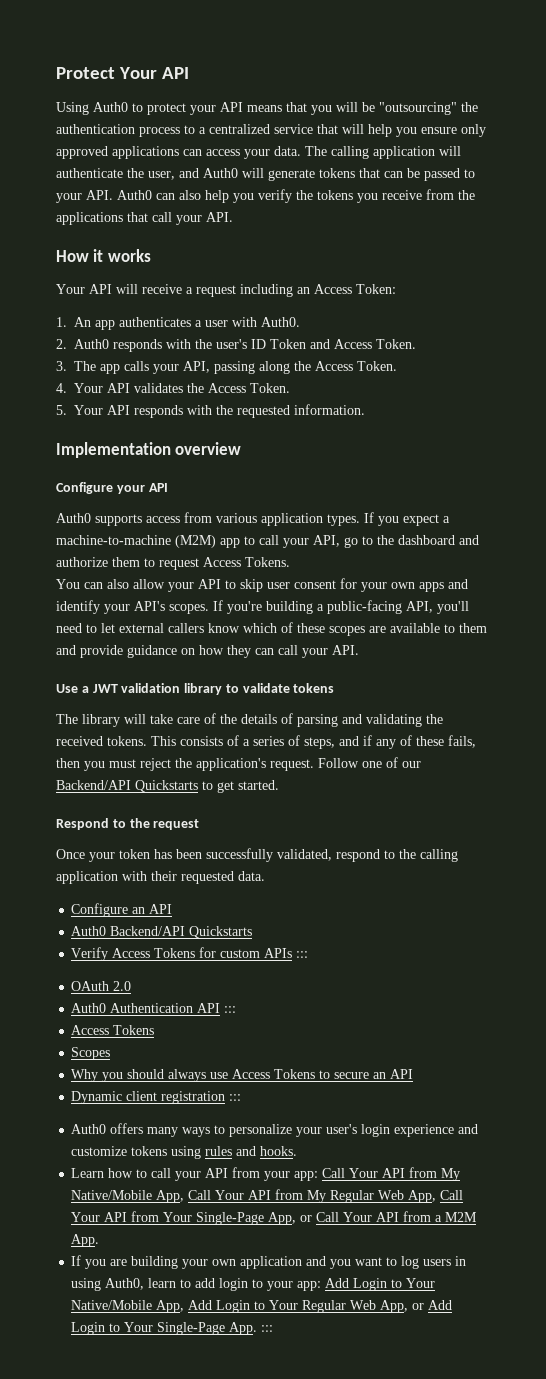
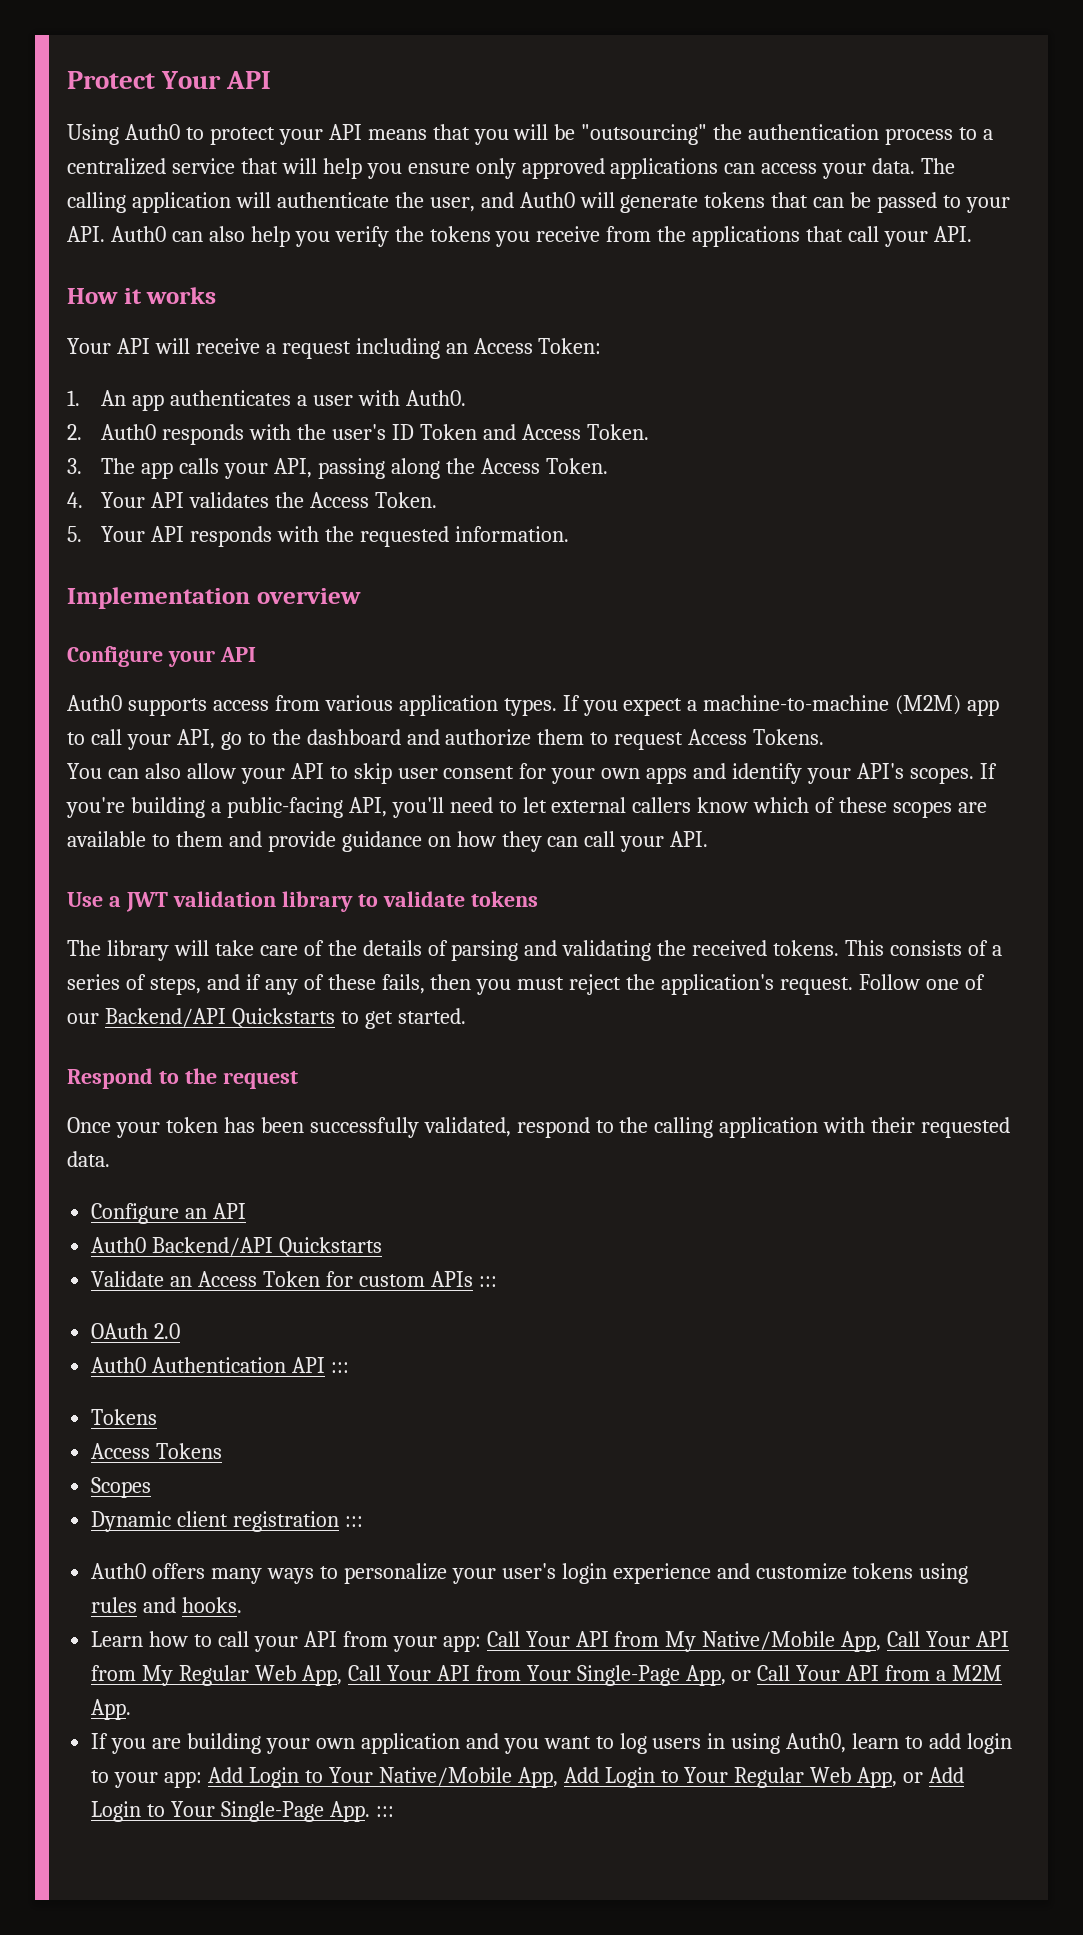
[71,947,196,961] Verify Access Tokens -> [91,1271,321,1287] Validate an Access Token
(237, 1009) none -> [91,1409,158,1425] // Tokens
[71,1069,414,1082] // Why you should always use Access Tokens to secure an API -> (152, 1487) none

